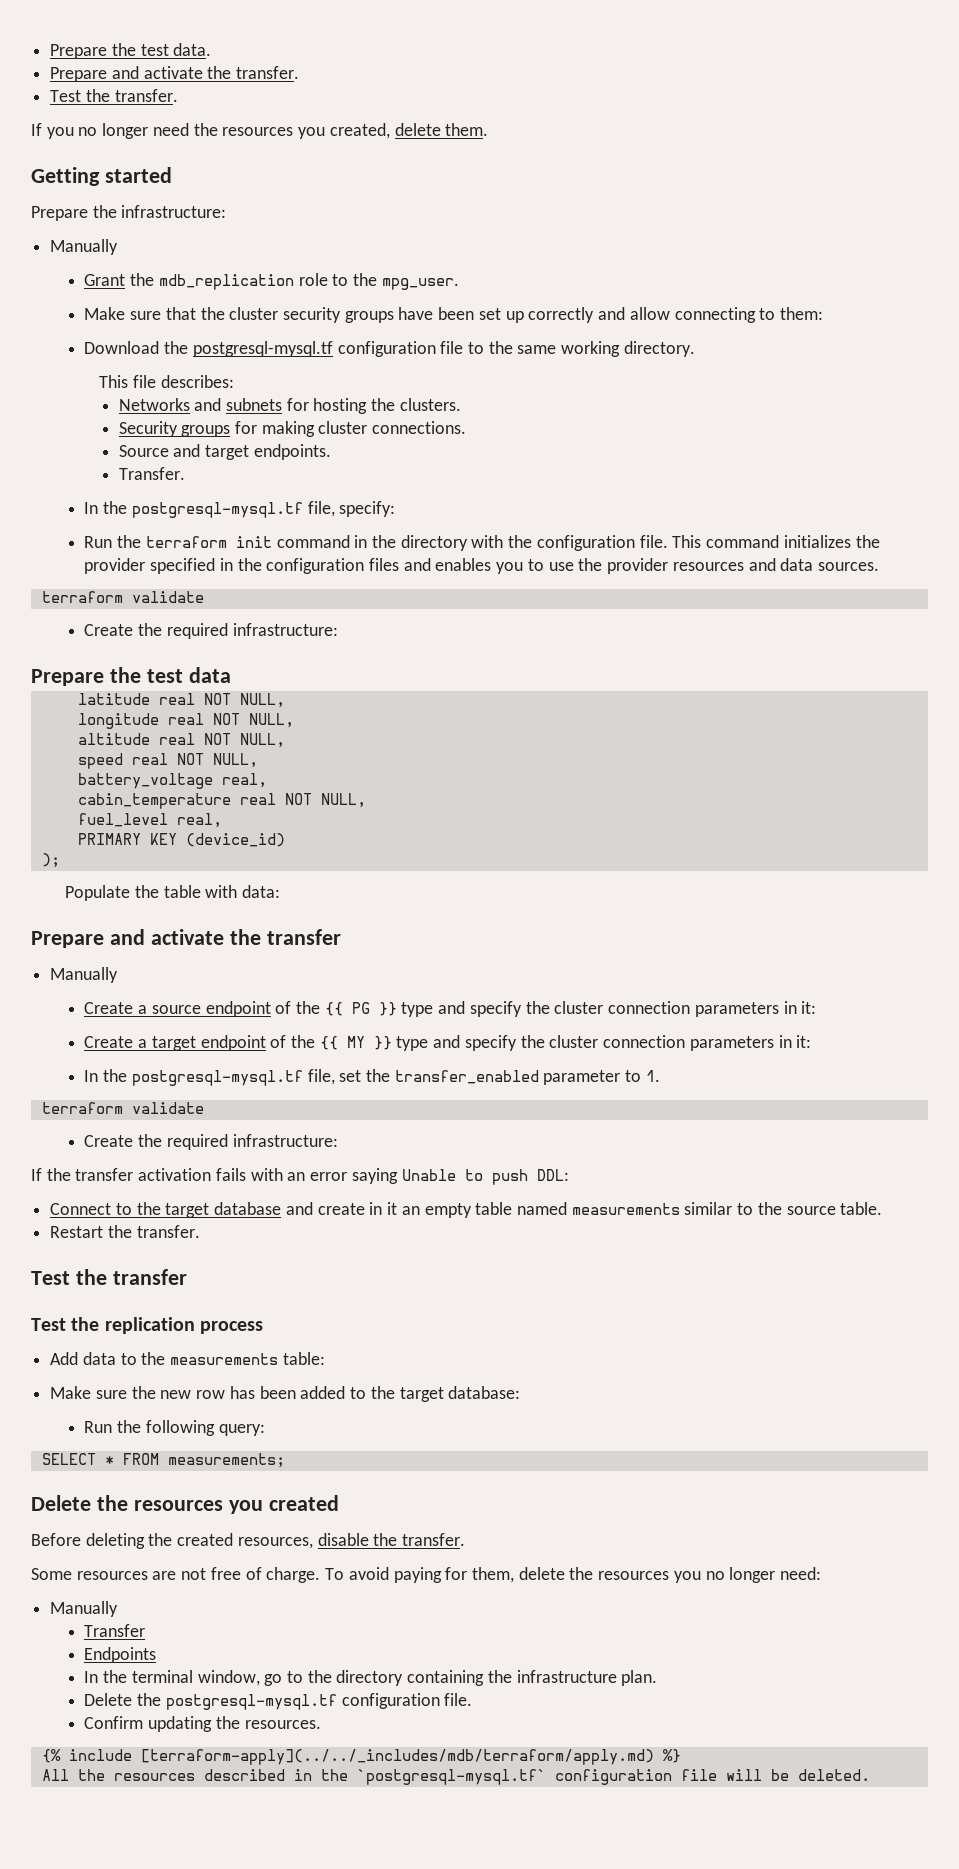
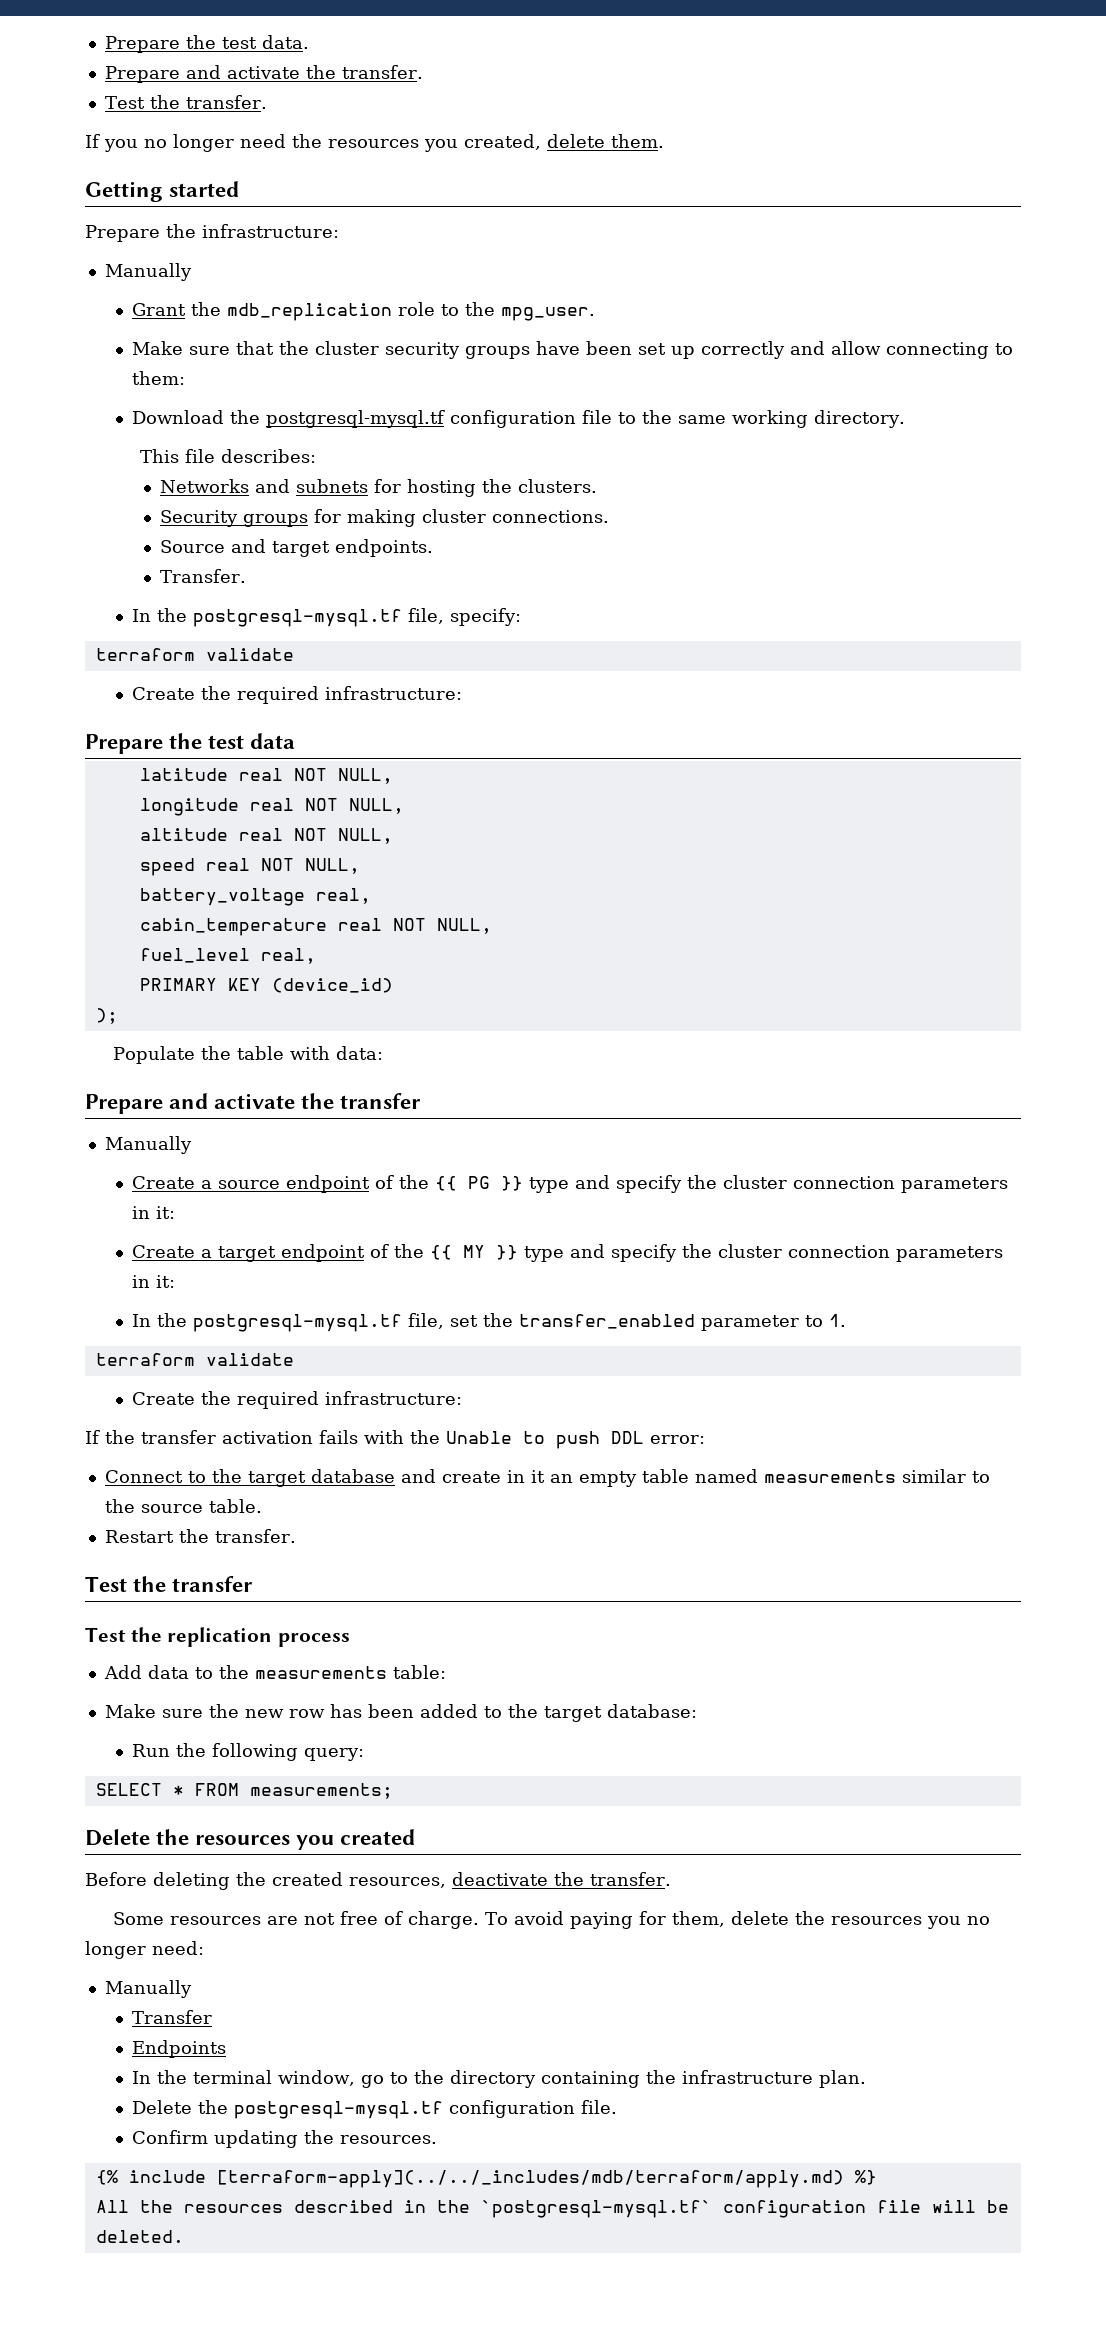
[84,535,880,551] [84,558,879,574] // Run the terraform init command in the directory with the configuration file. This command initializes the provider specified in the configuration files and enables you to use the provider resources and data sources. -> (522, 617) none
[287,1168,398,1184] an error saying -> [410,1430,440,1444] the
[536,1169,569,1181] DDL: -> [611,1431,705,1444] DDL error:
[317,1533,369,1546] disable -> [452,1872,548,1886] deactivate

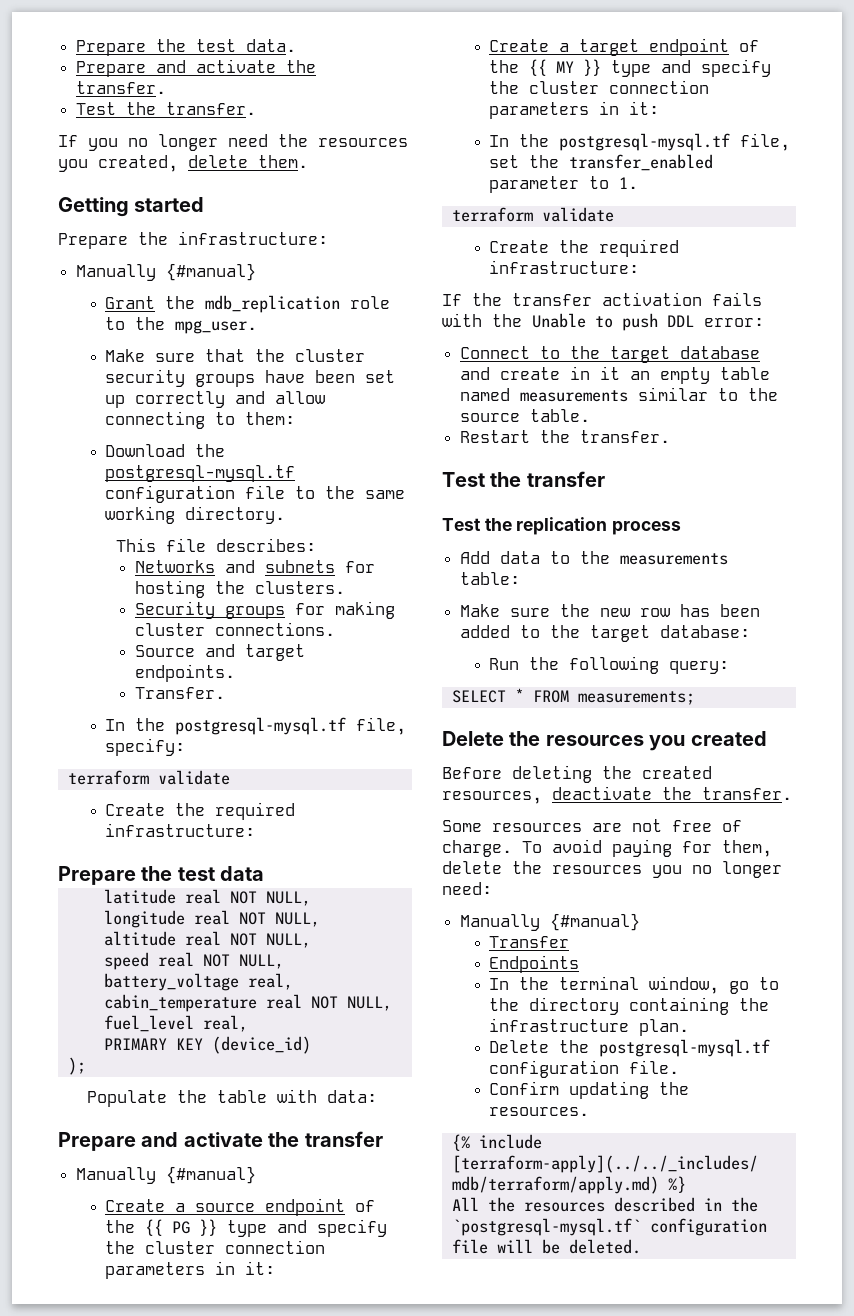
(192, 272) none -> [166,263,257,281] {#manual}
(192, 1145) none -> [166,1166,257,1184] {#manual}
(192, 1989) none -> [550,913,641,931] {#manual}

